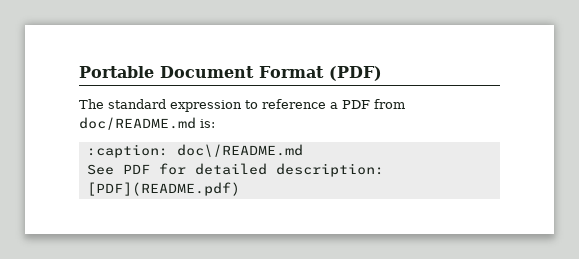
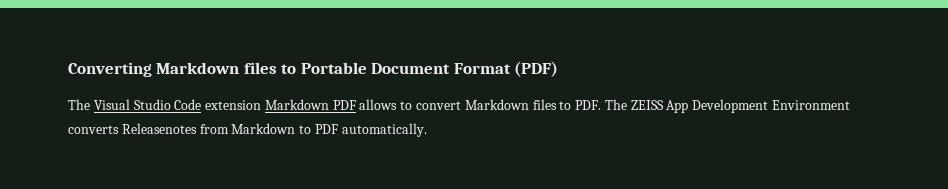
(79, 72) none -> [68,62,297,77] Converting Markdown files to
[108,99,405,112] [79,117,215,130] [86,144,303,158] [86,163,384,177] [86,182,240,196] standard expression to reference a PDF from doc/README.md is: // :caption: doc\/README.md // See PDF for detailed description: [PDF](README.pdf) -> [93,99,851,113] [68,123,427,137] Visual Studio Code extension Markdown PDF allows to convert Markdown files to PDF. The ZEISS App Development Environment converts Releasenotes from Markdown to PDF automatically.

